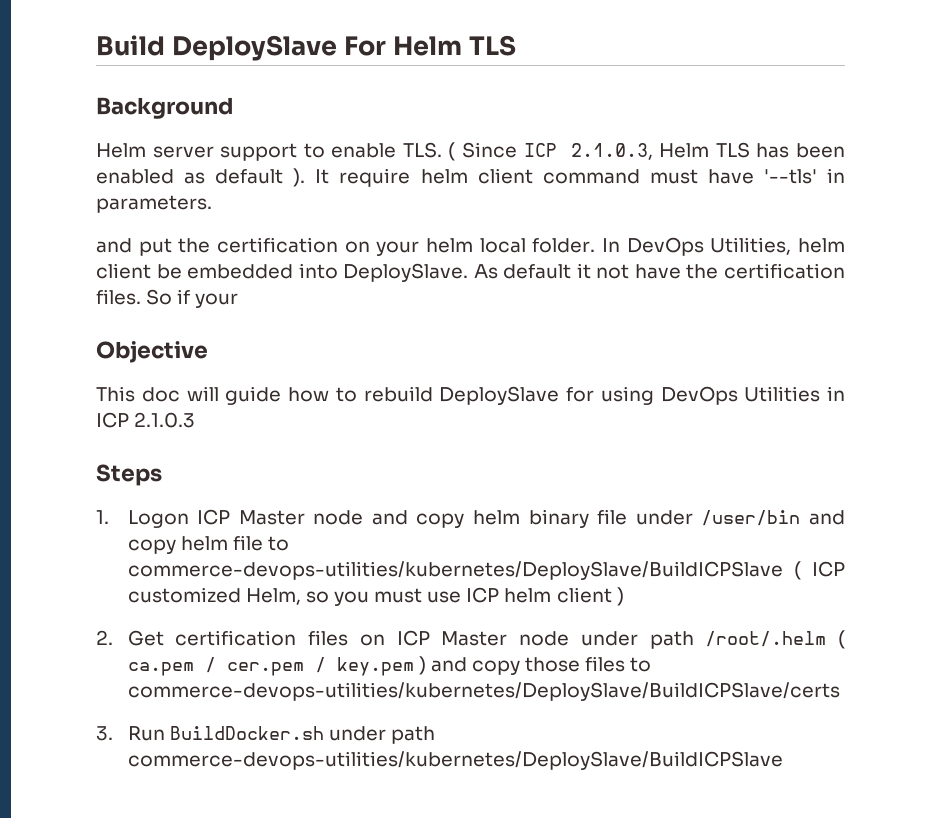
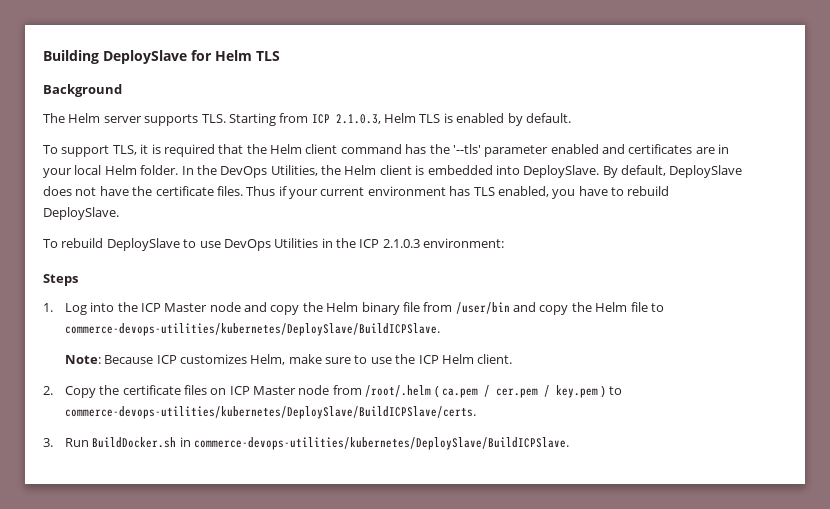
[96,35,386,61] Build DeploySlave For -> [43,50,212,64] Building DeploySlave for
(233, 108) none -> [43,113,65,123] The
[220,142,846,161] [96,168,845,187] [96,195,212,213] [96,237,526,256] support to enable TLS. ( Since ICP 2.1.0.3, Helm TLS has been enabled as default ). It require helm client command must have '--tls' in parameters. // and put the certification on your helm local -> [144,113,571,126] [43,144,730,157] [43,165,137,178] supports TLS. Starting from ICP 2.1.0.3, Helm TLS is enabled by default. // To support TLS, it is required that the Helm client command has the '--tls' parameter enabled and certificates are in your local Helm
(621, 245) none -> [196,165,217,175] the
[798,238,845,253] [96,263,845,282] [96,289,239,308] [96,341,208,363] [96,386,654,405] helm client be embedded into DeploySlave. As default it not have the certification files. So if your // Objective // This doc will guide how to rebuild DeploySlave for using -> [321,165,743,178] [43,186,670,199] [43,207,119,220] [43,238,221,251] the Helm client is embedded into DeploySlave. By default, DeploySlave does not have the certificate files. Thus if your current environment has TLS enabled, you have to rebuild DeploySlave. // To rebuild DeploySlave to use
(845, 393) none -> [336,238,356,248] the
(196, 420) none -> [423,238,505,248] environment:
[127,510,189,528] Logon -> [64,302,138,315] Log into the
[473,510,521,525] helm -> [302,302,359,312] the Helm
[635,510,693,525] under -> [423,302,453,312] from
[180,535,289,551] [127,561,846,580] [127,587,624,606] [96,630,297,646] helm file to commerce-devops-utilities/kubernetes/DeploySlave/BuildICPSlave ( ICP customized Helm, so you must use ICP helm client ) // 2. Get certification -> [571,302,664,312] [64,323,440,336] [64,354,513,365] [43,385,181,398] the Helm file to commerce-devops-utilities/kubernetes/DeploySlave/BuildICPSlave. // Note: Because ICP customizes Helm, make sure to use the ICP Helm client. // 2. Copy the certificate
[580,631,694,649] under path -> [332,385,362,395] from
[430,656,652,675] [127,682,840,701] and copy those files to commerce-devops-utilities/kubernetes/DeploySlave/BuildICPSlave/certs -> [608,386,622,395] [64,406,476,419] to commerce-devops-utilities/kubernetes/DeploySlave/BuildICPSlave/certs.
[328,726,435,744] [127,751,783,770] under path commerce-devops-utilities/kubernetes/DeploySlave/BuildICPSlave -> [179,437,569,450] in commerce-devops-utilities/kubernetes/DeploySlave/BuildICPSlave.

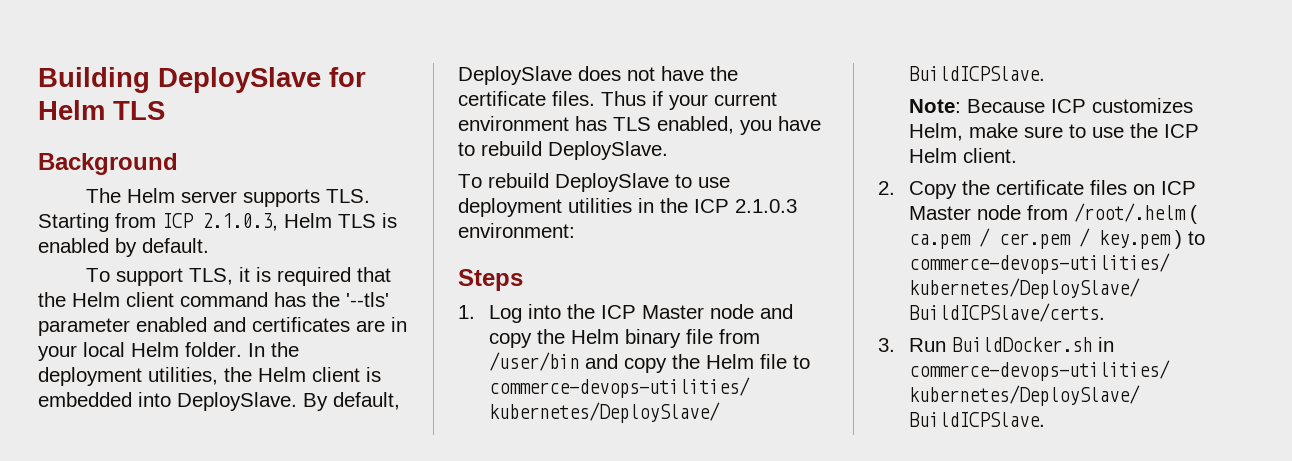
[220,165,318,178] DevOps Utilities, -> [38,367,218,386] deployment utilities,
[223,238,319,251] DevOps Utilities -> [458,198,632,217] deployment utilities

